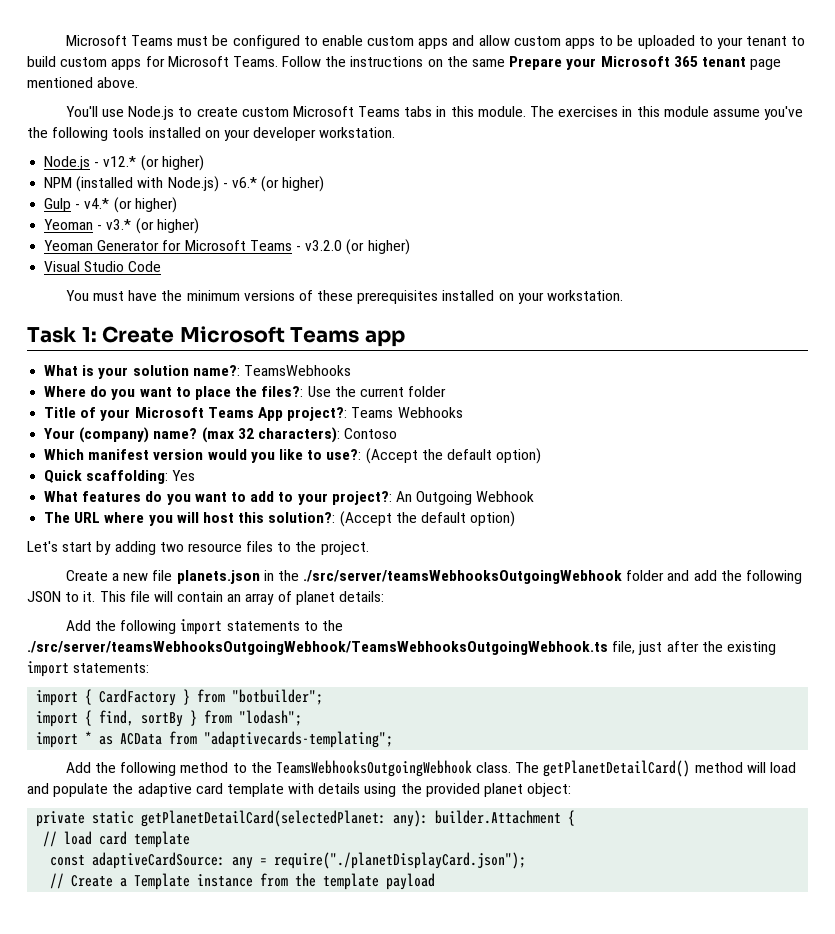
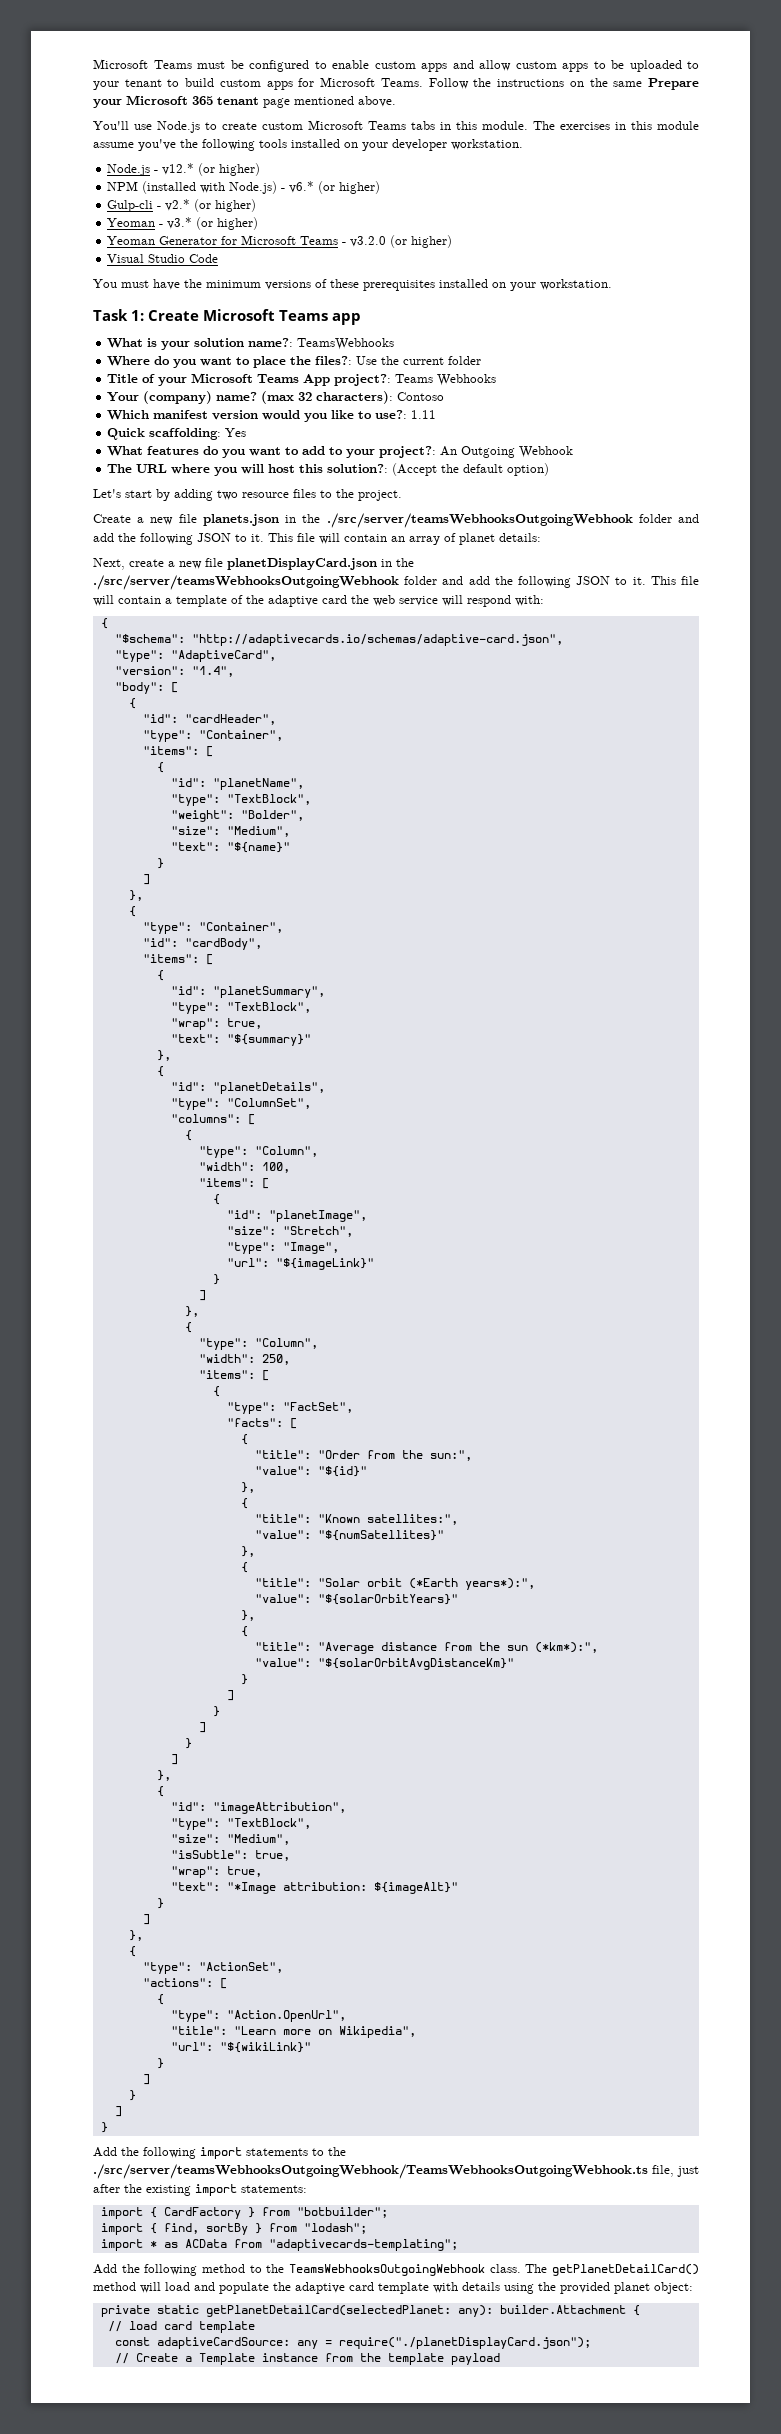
[44,198,110,212] Gulp - v4.* -> [107,199,191,212] Gulp-cli - v2.*
[365,448,542,464] (Accept the default option) -> [411,410,437,419] 1.11
(385, 596) none -> [93,558,414,570] [93,575,700,590] [93,595,544,607] [100,618,108,629] [114,634,563,646] [114,650,276,662] [114,666,234,677] [114,682,178,694] [128,698,136,709] [142,714,276,725] [142,730,283,742] [142,746,213,757] [156,762,164,773] [170,778,304,790] [170,794,311,806] [170,810,304,822] [170,826,290,837] [170,842,290,853] [156,858,164,869] [142,874,150,885] [128,890,143,901] [128,906,136,917] [142,922,283,934] [142,938,262,950] [142,954,213,965] [156,970,164,981] [170,986,325,998] [170,1002,311,1014] [170,1018,262,1030] [170,1034,311,1046] [156,1050,171,1061] [156,1066,164,1077] [170,1082,325,1094] [170,1098,311,1110] [170,1114,255,1125] [184,1130,192,1141] [198,1146,318,1158] [198,1162,290,1173] [198,1178,269,1189] [212,1194,220,1205] [226,1210,367,1222] [226,1226,353,1237] [226,1242,339,1254] [226,1258,374,1270] [212,1274,220,1285] [198,1290,206,1301] [184,1306,199,1317] [184,1322,192,1333] [198,1338,318,1350] [198,1354,290,1365] [198,1370,269,1381] [212,1386,220,1397] [226,1402,353,1414] [226,1418,297,1429] [240,1434,248,1445] [254,1450,472,1461] [254,1466,367,1477] [240,1482,255,1493] [240,1498,248,1509] [254,1514,458,1525] [254,1530,444,1541] [240,1546,255,1557] [240,1562,248,1573] [254,1578,535,1590] [254,1594,458,1605] [240,1610,255,1621] [240,1626,248,1637] [254,1642,598,1654] [254,1658,514,1670] [240,1674,248,1685] [226,1690,234,1701] [212,1706,220,1717] [198,1722,206,1733] [184,1738,192,1749] [170,1754,178,1765] [156,1770,171,1781] [156,1786,164,1797] [170,1802,346,1814] [170,1818,311,1830] [170,1834,290,1845] [170,1850,290,1861] [170,1866,262,1878] [170,1882,458,1894] [156,1898,164,1909] [142,1914,150,1925] [128,1930,143,1941] [128,1946,136,1957] [142,1962,283,1974] [142,1978,227,1989] [156,1994,164,2005] [170,2010,346,2022] [170,2026,416,2038] [170,2042,311,2053] [156,2058,164,2069] [142,2074,150,2085] [128,2090,136,2101] [114,2106,122,2117] [100,2122,108,2133] // Next, create a new file planetDisplayCard.json in the ./src/server/teamsWebhooksOutgoingWebhook folder and add the following JSON to it. This file will contain a template of the adaptive card the web service will respond with: // { // "$schema": "http://adaptivecards.io/schemas/adaptive-card.json", // "type": "AdaptiveCard", // "version": "1.4", // "body": [ // { // "id": "cardHeader", // "type": "Container", // "items": [ // { // "id": "planetName", // "type": "TextBlock", // "weight": "Bolder", // "size": "Medium", // "text": "${name}" // } // ] // }, // { // "type": "Container", // "id": "cardBody", // "items": [ // { // "id": "planetSummary", // "type": "TextBlock", // "wrap": true, // "text": "${summary}" // }, // { // "id": "planetDetails", // "type": "ColumnSet", // "columns": [ // { // "type": "Column", // "width": 100, // "items": [ // { // "id": "planetImage", // "size": "Stretch", // "type": "Image", // "url": "${imageLink}" // } // ] // }, // { // "type": "Column", // "width": 250, // "items": [ // { // "type": "FactSet", // "facts": [ // { // "title": "Order from the sun:", // "value": "${id}" // }, // { // "title": "Known satellites:", // "value": "${numSatellites}" // }, // { // "title": "Solar orbit (*Earth years*):", // "value": "${solarOrbitYears}" // }, // { // "title": "Average distance from the sun (*km*):", // "value": "${solarOrbitAvgDistanceKm}" // } // ] // } // ] // } // ] // }, // { // "id": "imageAttribution", // "type": "TextBlock", // "size": "Medium", // "isSubtle": true, // "wrap": true, // "text": "*Image attribution: ${imageAlt}" // } // ] // }, // { // "type": "ActionSet", // "actions": [ // { // "type": "Action.OpenUrl", // "title": "Learn more on Wikipedia", // "url": "${wikiLink}" // } // ] // } // ] // }

